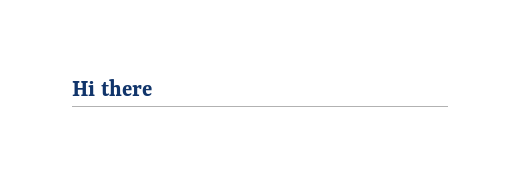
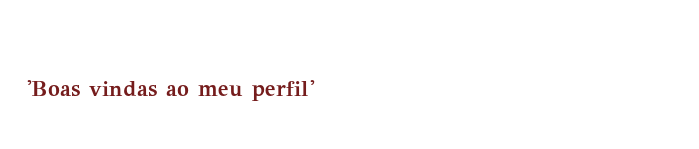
[72,79,153,96] Hi there -> [25,80,315,101] 'Boas vindas ao meu perfil'

